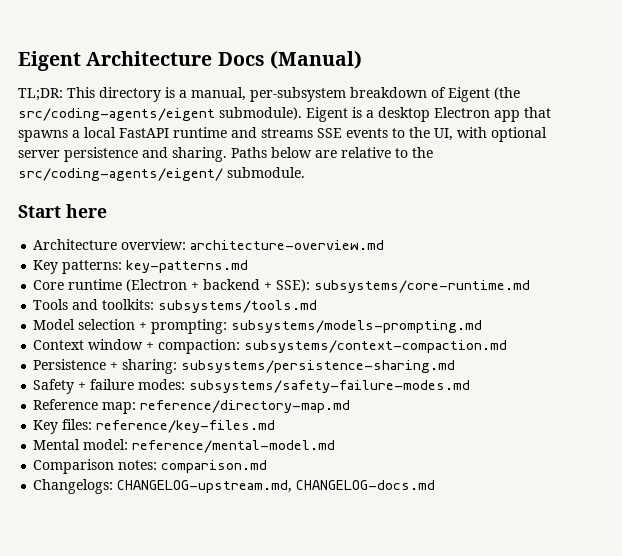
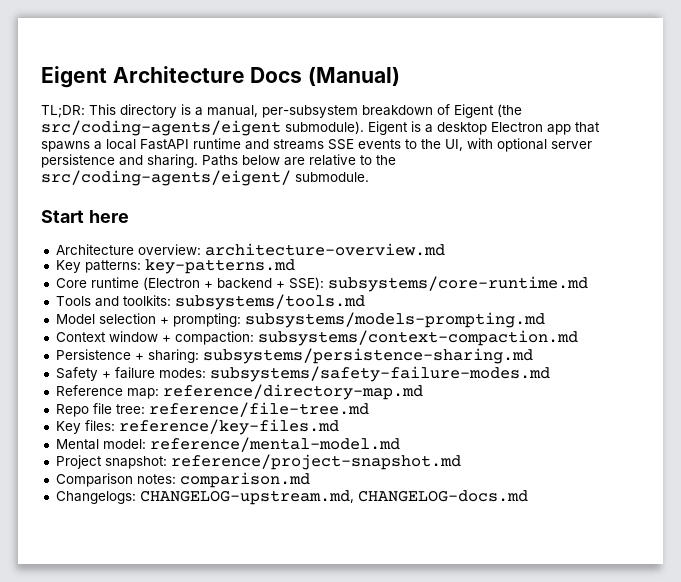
(351, 406) none -> [55,402,369,417] // Repo file tree: reference/file-tree.md
(336, 446) none -> [55,454,461,470] // Project snapshot: reference/project-snapshot.md

